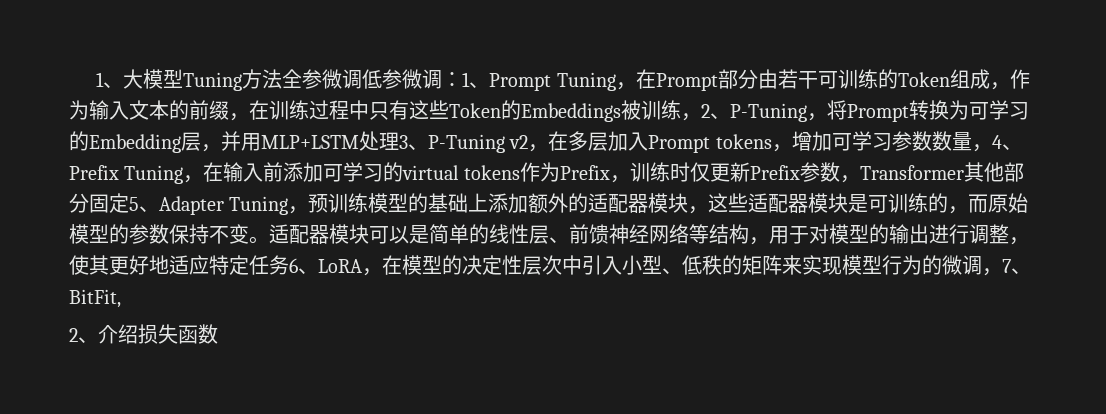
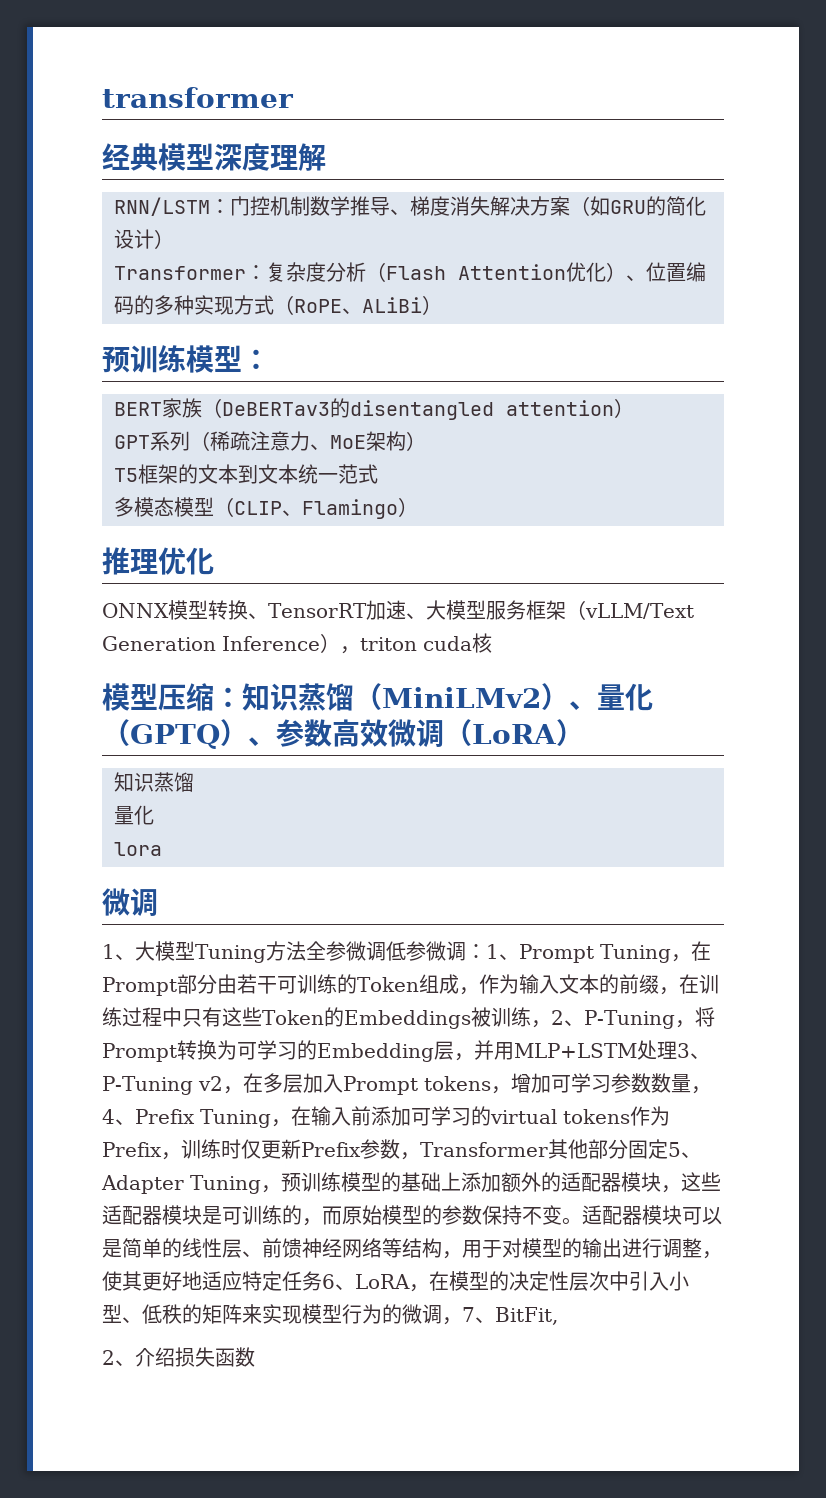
(96, 79) none -> [102,87,294,108] [102,143,326,171] [114,196,706,216] [114,229,174,249] [114,262,706,282] [114,295,442,315] [102,345,270,373] [114,398,634,420] [114,431,426,451] [114,464,378,484] [114,497,418,519] [102,547,214,575] [102,600,694,620] [102,633,492,654] [102,683,653,711] [102,719,584,749] [114,772,194,792] [114,805,154,825] [114,842,162,856] [102,888,158,916] transformer // 经典模型深度理解 // RNN/LSTM：门控机制数学推导、梯度消失解决方案（如GRU的简化设计） // Transformer：复杂度分析（Flash Attention优化）、位置编码的多种实现方式（RoPE、ALiBi） // 预训练模型： // BERT家族（DeBERTav3的disentangled attention） // GPT系列（稀疏注意力、MoE架构） // T5框架的文本到文本统一范式 // 多模态模型（CLIP、Flamingo） // 推理优化 // ONNX模型转换、TensorRT加速、大模型服务框架（vLLM/Text Generation Inference），triton cuda核 // 模型压缩：知识蒸馏（MiniLMv2）、量化（GPTQ）、参数高效微调（LoRA） // 知识蒸馏 // 量化 // lora // 微调 //

